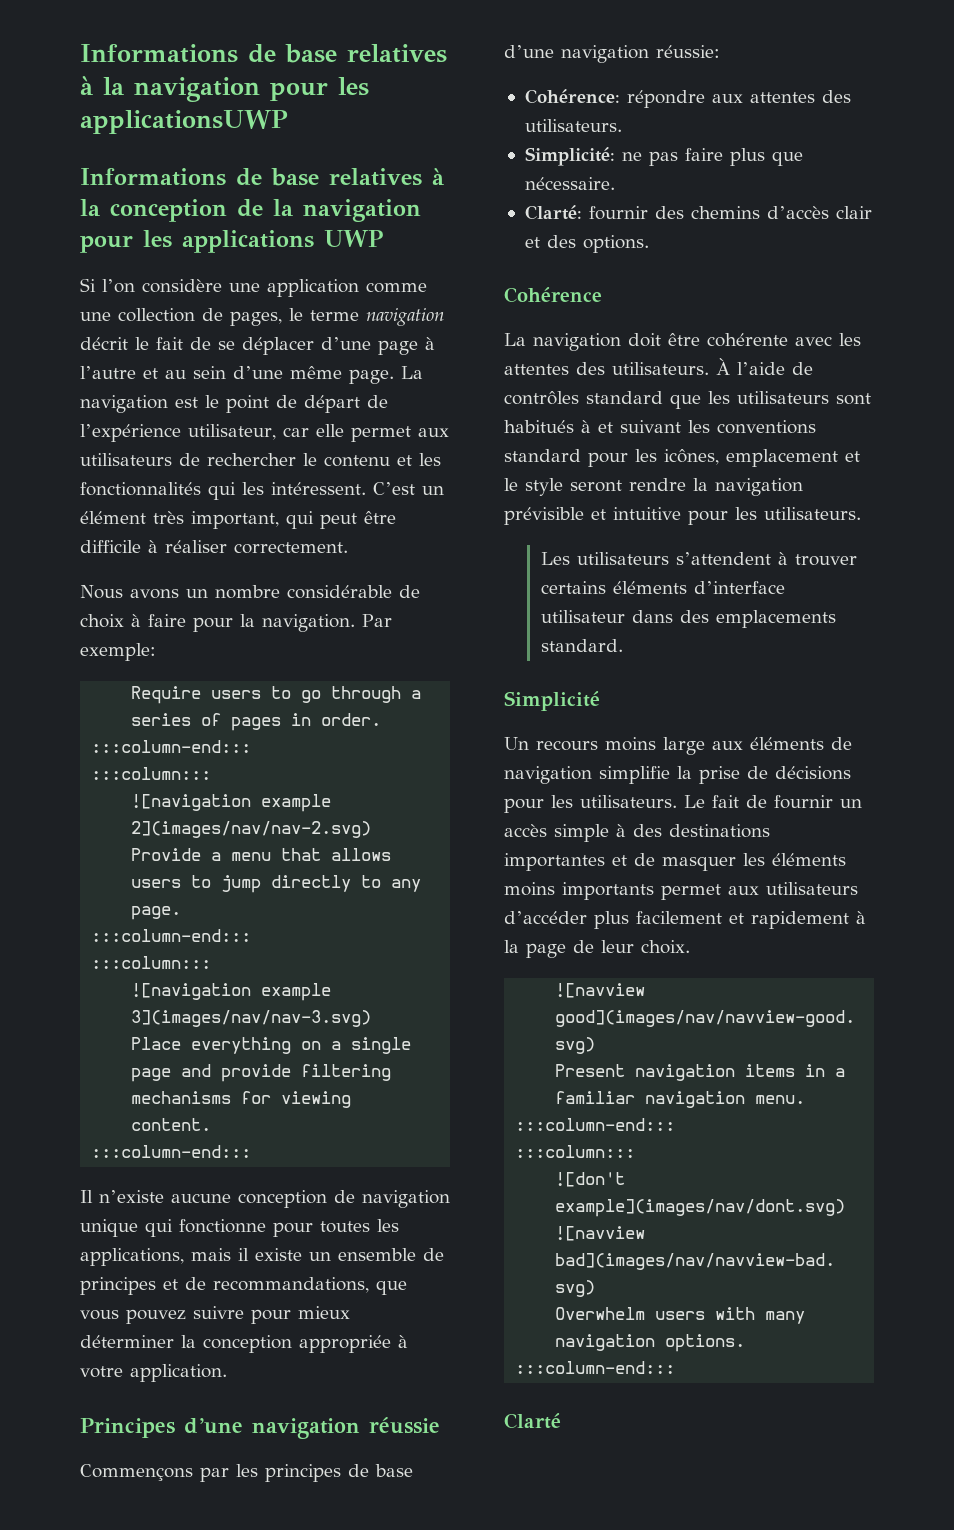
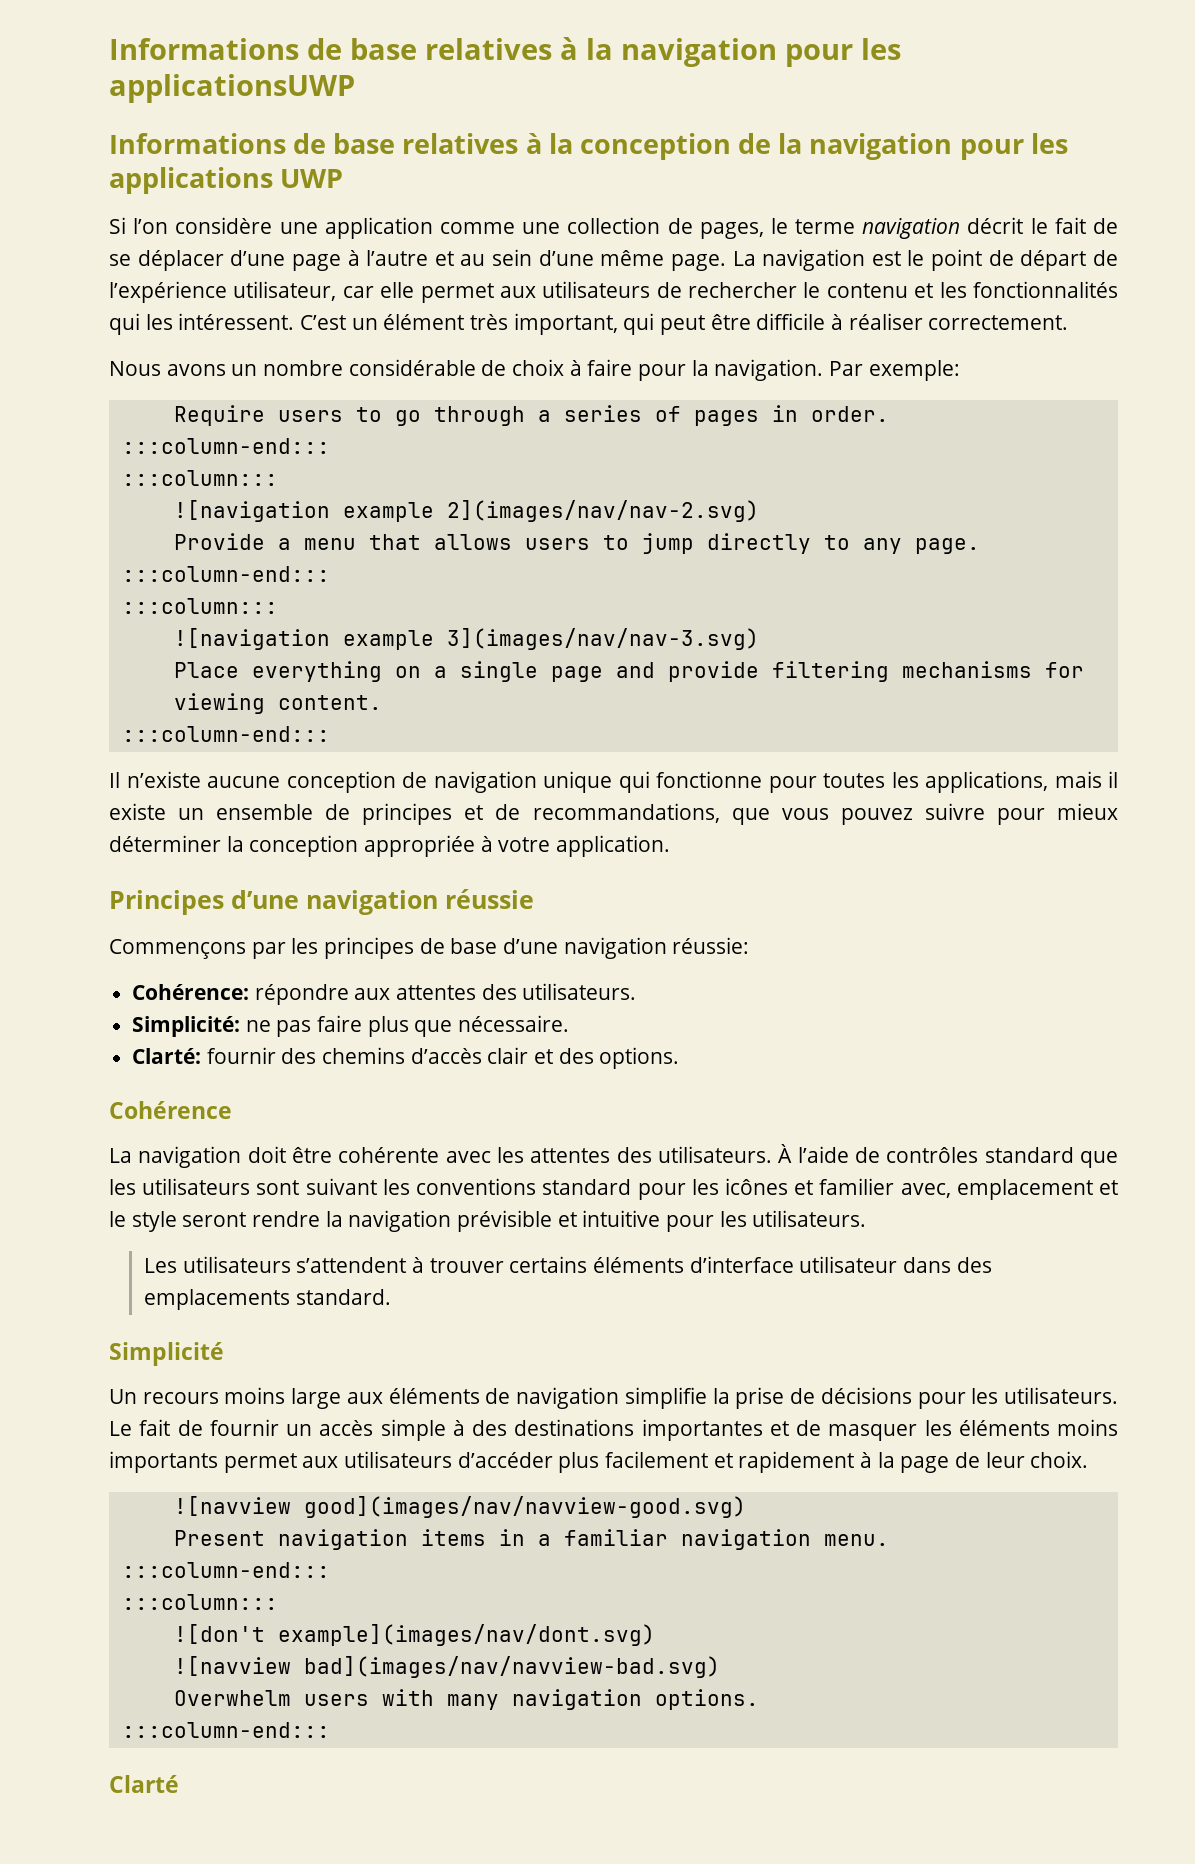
[504,420,613,433] habitués à et -> (300, 1187) none
[664,449,719,465] icônes, -> [724,1178,951,1198] icônes et familier avec,

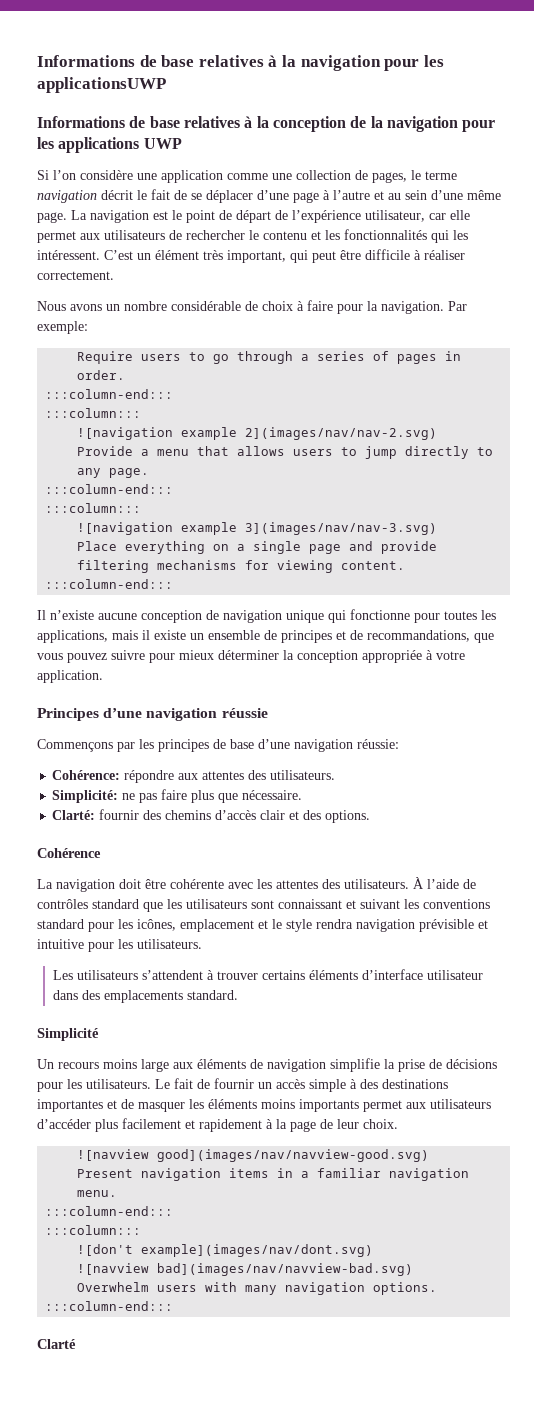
(300, 1187) none -> [278,899,356,909] connaissant et
[724,1178,951,1198] icônes et familier avec, -> [137,919,176,931] icônes,
[182,1211,343,1227] seront rendre la -> [316,919,353,929] rendra

